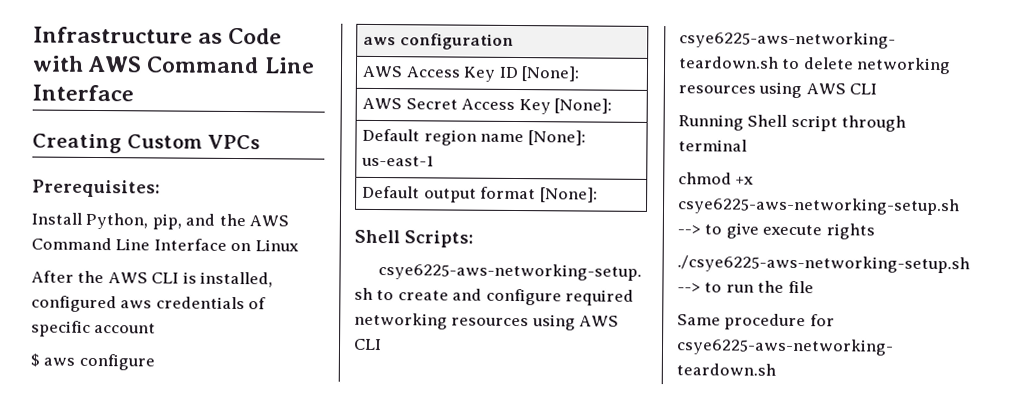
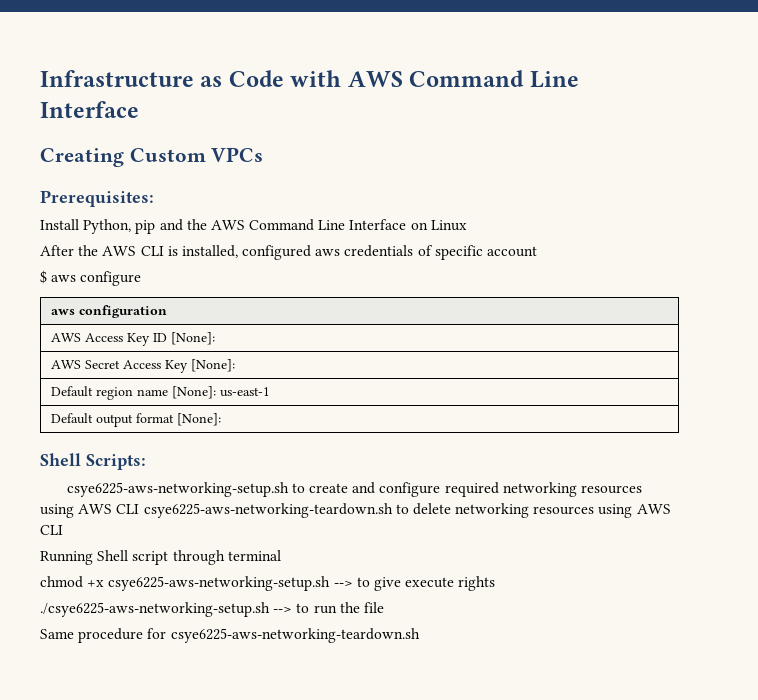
[151,213,182,230] pip, -> [135,220,156,234] pip

